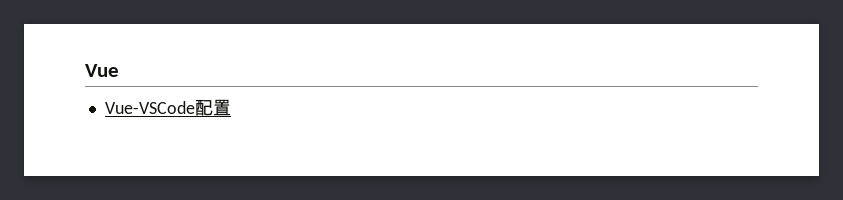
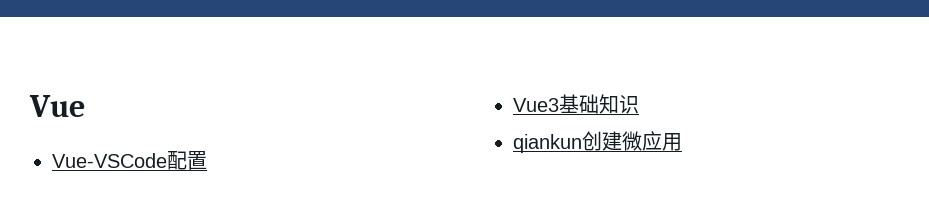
(231, 107) none -> [513,94,639,114] [513,131,682,153] // Vue3基础知识 // qiankun创建微应用

